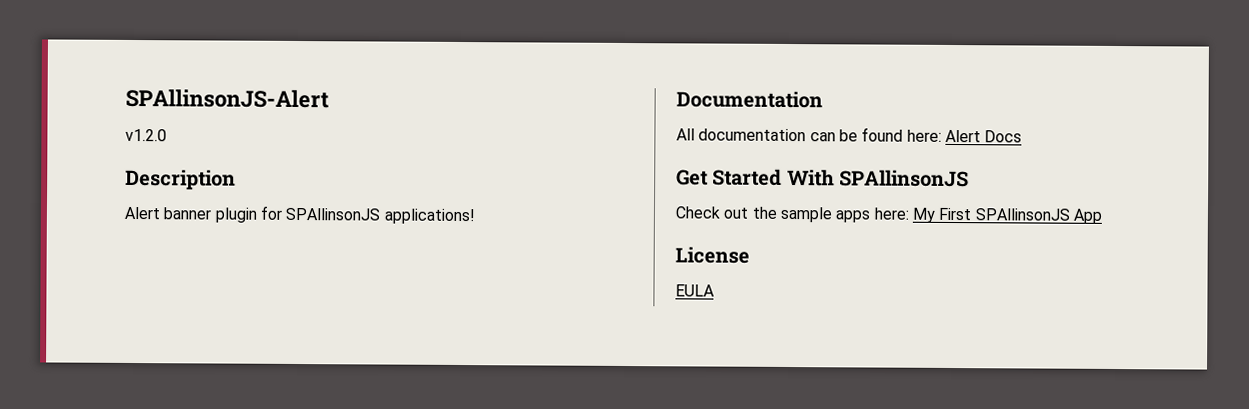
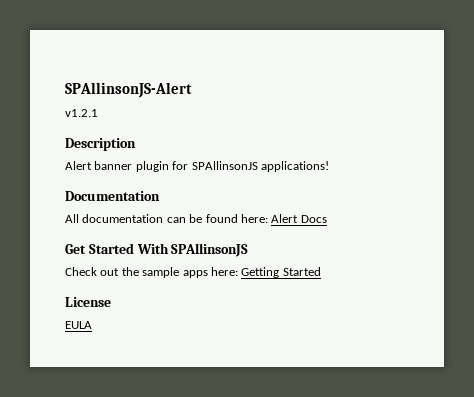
[125,128,167,142] v1.2.0 -> [65,109,98,117] v1.2.1
[911,207,1102,224] My First SPAllinsonJS App -> [241,267,321,278] Getting Started

